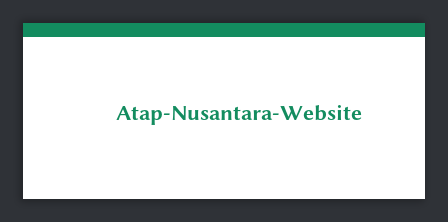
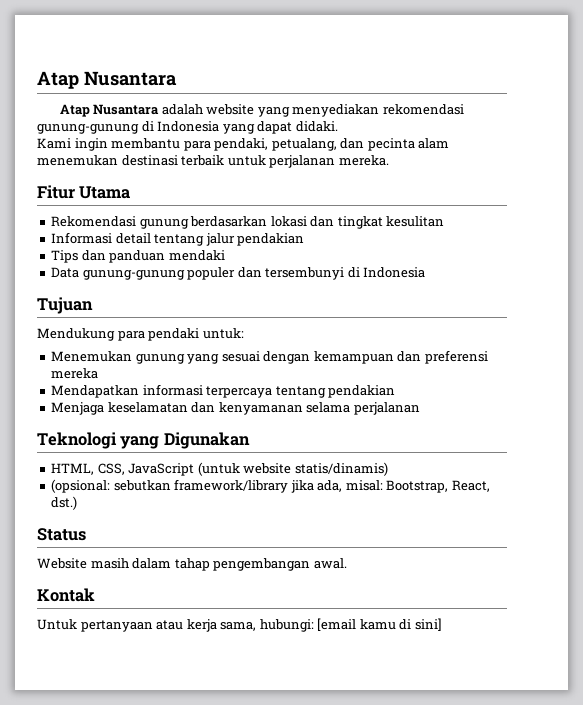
[116,104,362,125] Atap-Nusantara-Website -> [37,71,177,89] [59,104,464,117] [37,121,338,134] [37,138,450,151] [37,155,389,168] [37,185,131,199] [51,216,445,229] [51,232,305,246] [51,250,225,263] [51,267,426,280] [37,297,93,314] [37,328,244,341] [51,350,488,364] [51,368,99,379] [51,384,396,398] [51,402,420,415] [37,432,250,449] [51,462,388,476] [51,479,490,493] [51,496,78,510] [37,528,86,541] [37,558,347,571] [37,588,95,602] [37,618,442,632] Atap Nusantara // Atap Nusantara adalah website yang menyediakan rekomendasi gunung-gunung di Indonesia yang dapat didaki. // Kami ingin membantu para pendaki, petualang, dan pecinta alam menemukan destinasi terbaik untuk perjalanan mereka. // Fitur Utama // Rekomendasi gunung berdasarkan lokasi dan tingkat kesulitan // Informasi detail tentang jalur pendakian // Tips dan panduan mendaki // Data gunung-gunung populer dan tersembunyi di Indonesia // Tujuan // Mendukung para pendaki untuk: // Menemukan gunung yang sesuai dengan kemampuan dan preferensi mereka // Mendapatkan informasi terpercaya tentang pendakian // Menjaga keselamatan dan kenyamanan selama perjalanan // Teknologi yang Digunakan // HTML, CSS, JavaScript (untuk website statis/dinamis) // (opsional: sebutkan framework/library jika ada, misal: Bootstrap, React, dst.) // Status // Website masih dalam tahap pengembangan awal. // Kontak // Untuk pertanyaan atau kerja sama, hubungi: [email kamu di sini]

